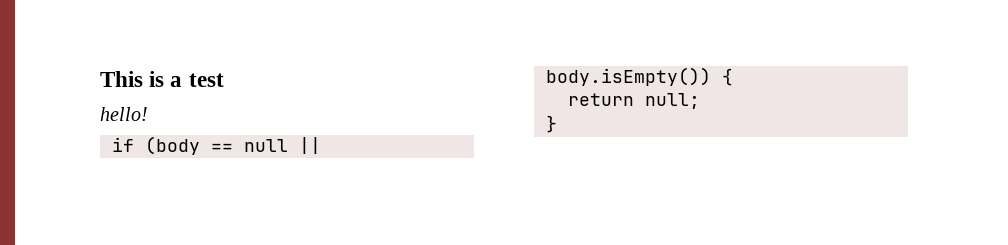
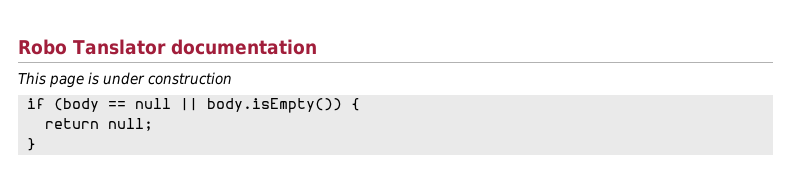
[100,71,224,87] [100,107,148,121] This is a test // hello! -> [18,39,317,55] [18,72,233,88] Robo Tanslator documentation // This page is under construction

